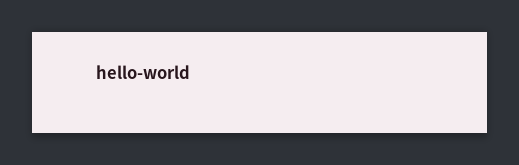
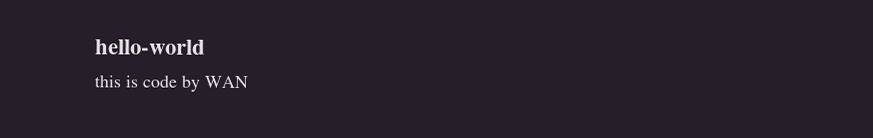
(190, 72) none -> [94,75,248,92] // this is code by WAN

